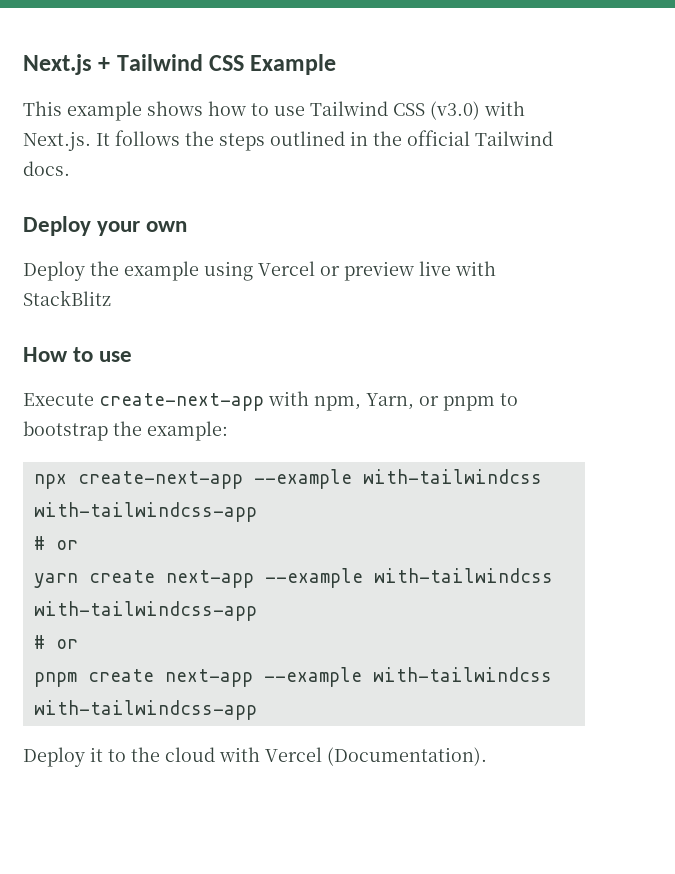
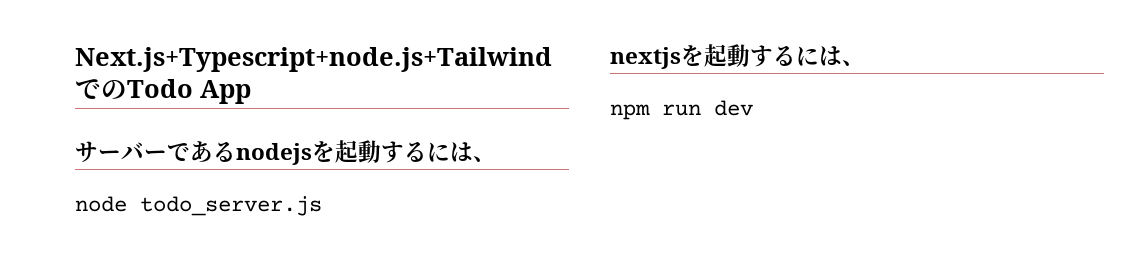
[23,54,337,75] [23,101,525,121] [23,130,553,151] [23,161,70,176] [23,216,188,236] [23,261,496,281] [23,290,111,306] [23,347,133,362] [23,391,518,411] [23,421,228,441] [33,469,542,489] [33,502,257,522] [33,536,78,550] [33,568,553,588] [33,601,257,621] [33,635,78,649] [33,667,552,687] [33,700,257,720] [23,747,487,767] Next.js + Tailwind CSS Example // This example shows how to use Tailwind CSS (v3.0) with Next.js. It follows the steps outlined in the official Tailwind docs. // Deploy your own // Deploy the example using Vercel or preview live with StackBlitz // How to use // Execute create-next-app with npm, Yarn, or pnpm to bootstrap the example: // npx create-next-app --example with-tailwindcss with-tailwindcss-app // # or // yarn create next-app --example with-tailwindcss with-tailwindcss-app // # or // pnpm create next-app --example with-tailwindcss with-tailwindcss-app // Deploy it to the cloud with Vercel (Documentation). -> [75,47,552,72] [75,79,251,104] [75,140,496,165] [75,196,322,216] [610,44,865,69] [610,100,753,120] Next.js+Typescript+node.js+TailwindでのTodo App // サーバーであるnodejsを起動するには、 // node todo_server.js // nextjsを起動するには、 // npm run dev

